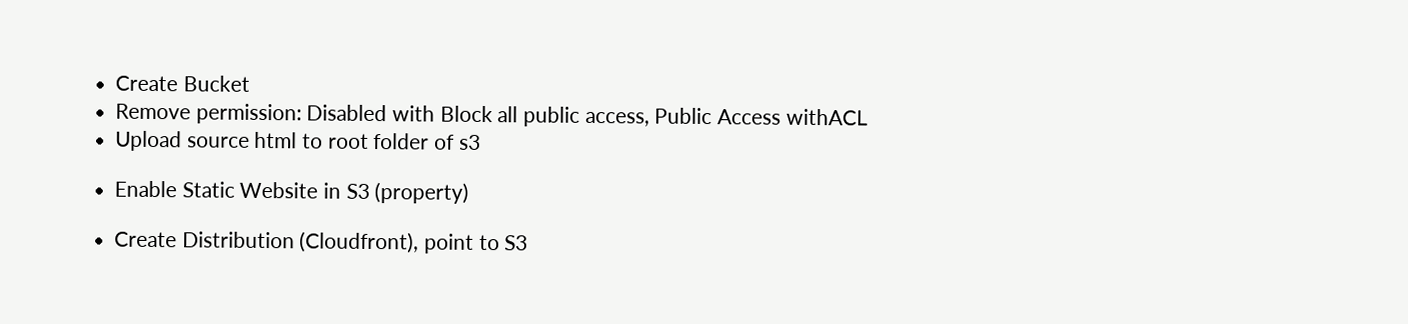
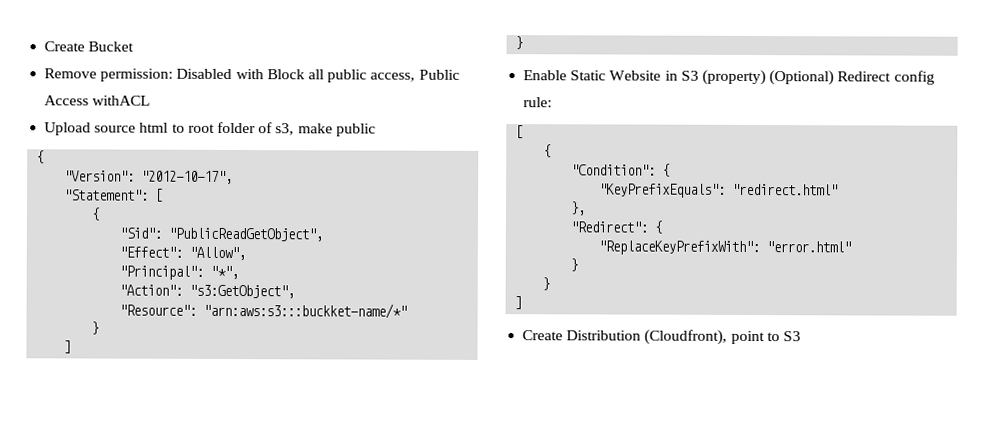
[458,134,481,150] s3 -> [275,123,376,137] [36,150,45,164] [64,170,234,185] [64,188,164,202] [91,207,101,221] [119,227,324,242] [119,246,247,261] [119,265,240,280] [119,284,296,299] [119,302,408,319] [91,321,100,335] [63,340,72,354] [515,36,524,50] s3, make public // { // "Version": "2012-10-17", // "Statement": [ // { // "Sid": "PublicReadGetObject", // "Effect": "Allow", // "Principal": "*", // "Action": "s3:GetObject", // "Resource": "arn:aws:s3:::buckket-name/*" // } // ] // }
(470, 193) none -> [769,70,935,86] [523,97,553,108] [515,125,524,139] [543,144,552,158] [571,163,671,177] [599,183,839,198] [570,201,587,216] [570,220,663,234] [598,240,852,256] [570,258,579,272] [542,277,551,291] [514,296,523,310] (Optional) Redirect config rule: // [ // { // "Condition": { // "KeyPrefixEquals": "redirect.html" // }, // "Redirect": { // "ReplaceKeyPrefixWith": "error.html" // } // } // ]

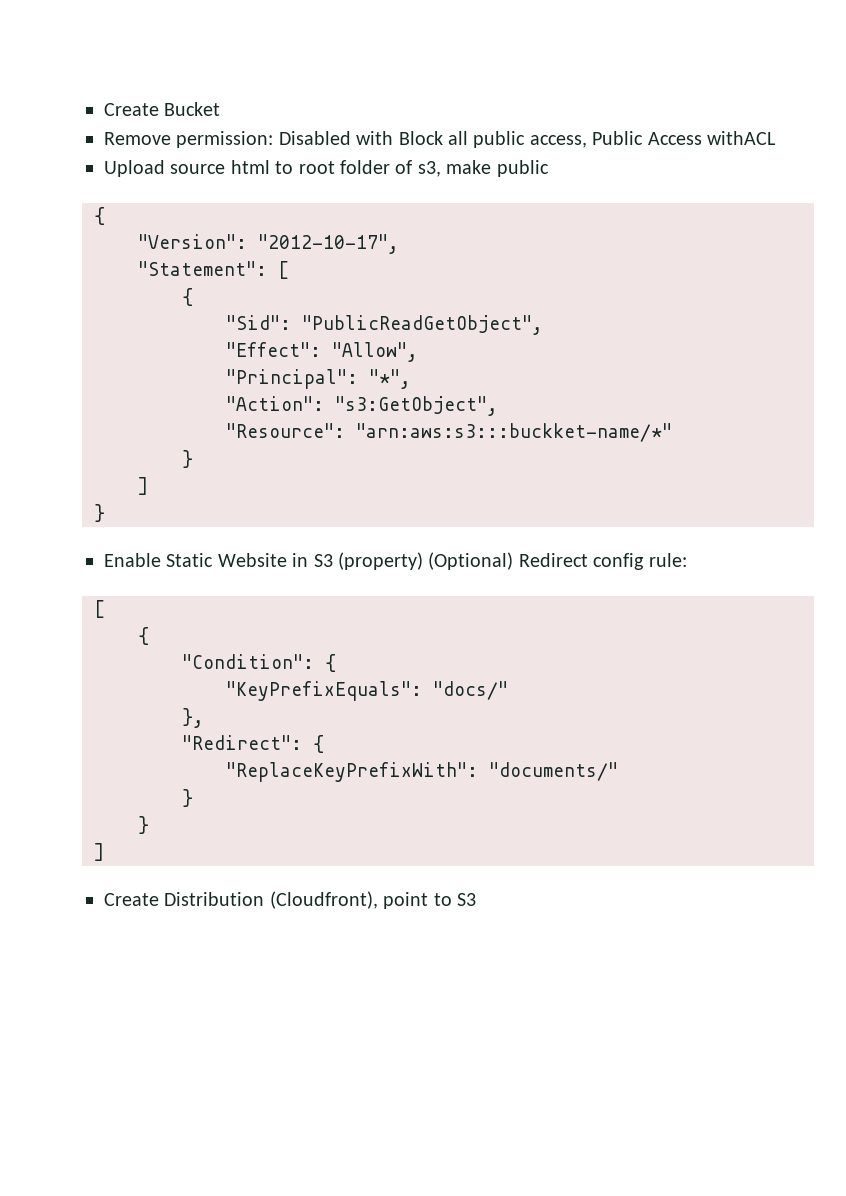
[732,183,839,196] "redirect.html" -> [433,681,508,700] "docs/"
[766,241,852,253] "error.html" -> [489,762,618,781] "documents/"

